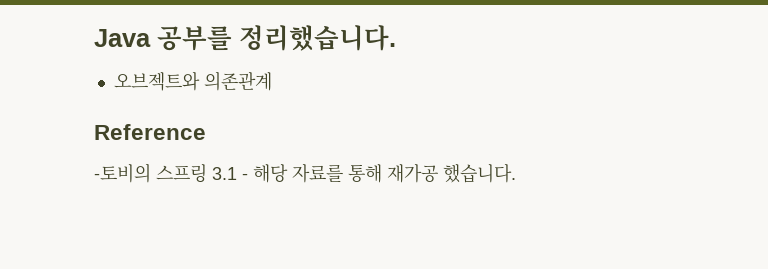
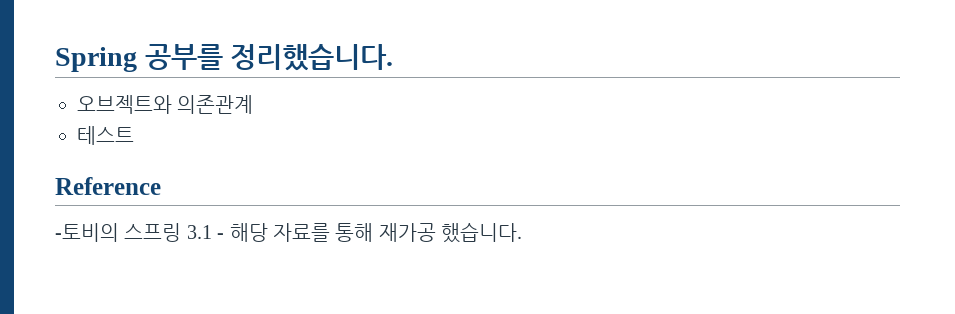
[94,29,151,47] Java -> [55,47,137,72] Spring
(272, 81) none -> [77,126,134,145] // 테스트

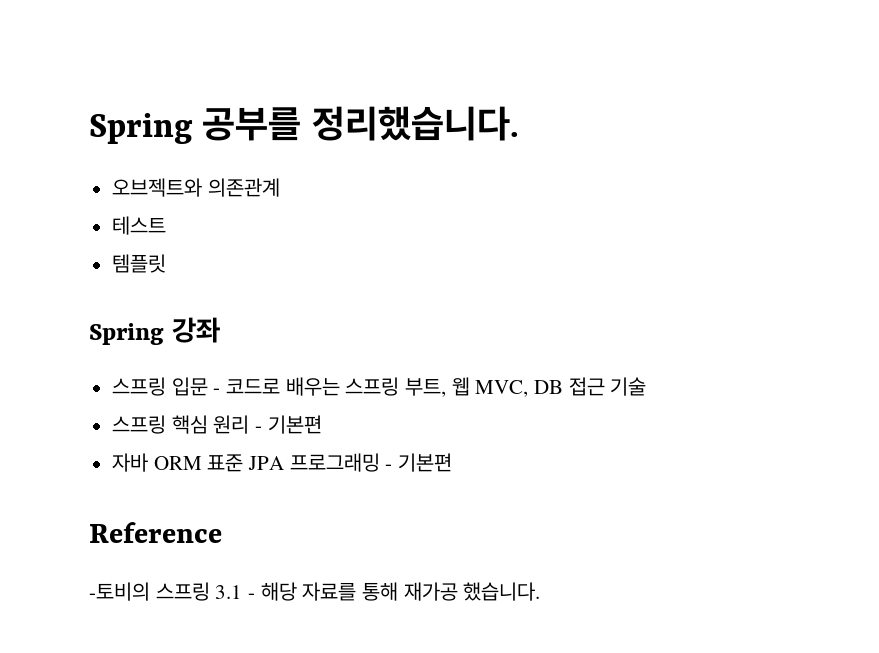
(134, 135) none -> [112,254,167,273] [89,317,220,345] [112,377,647,397] [112,415,322,434] [112,453,453,472] // 템플릿 // Spring 강좌 // 스프링 입문 - 코드로 배우는 스프링 부트, 웹 MVC, DB 접근 기술 // 스프링 핵심 원리 - 기본편 // 자바 ORM 표준 JPA 프로그래밍 - 기본편

